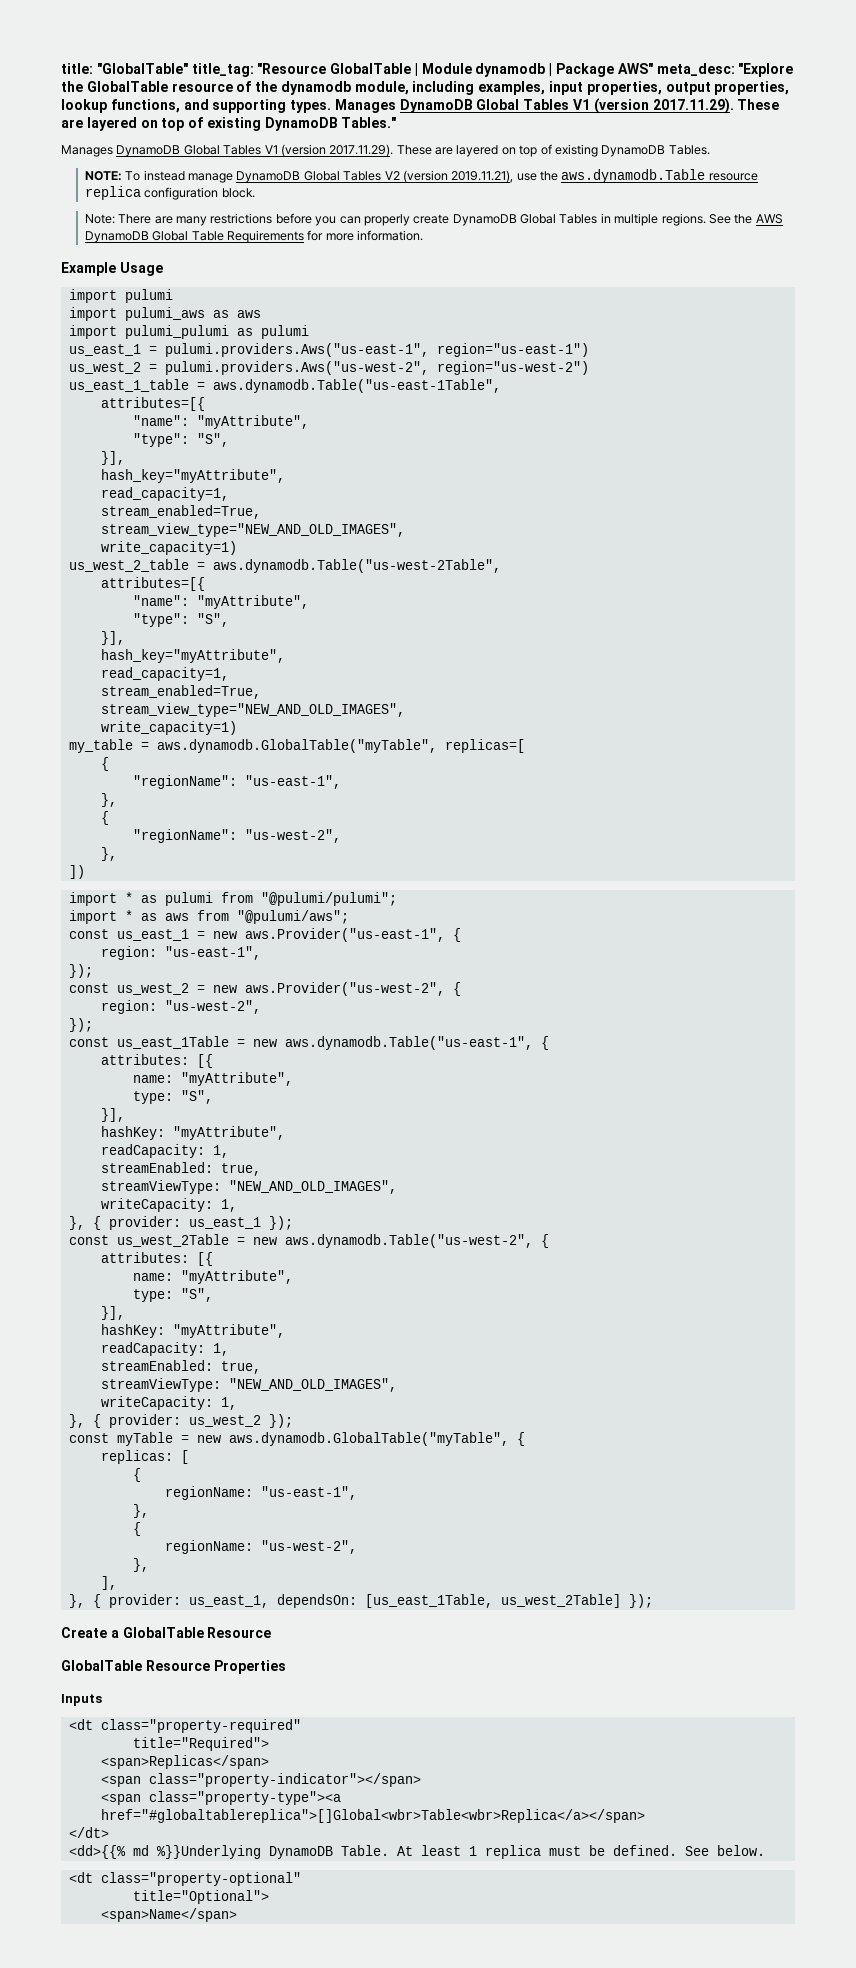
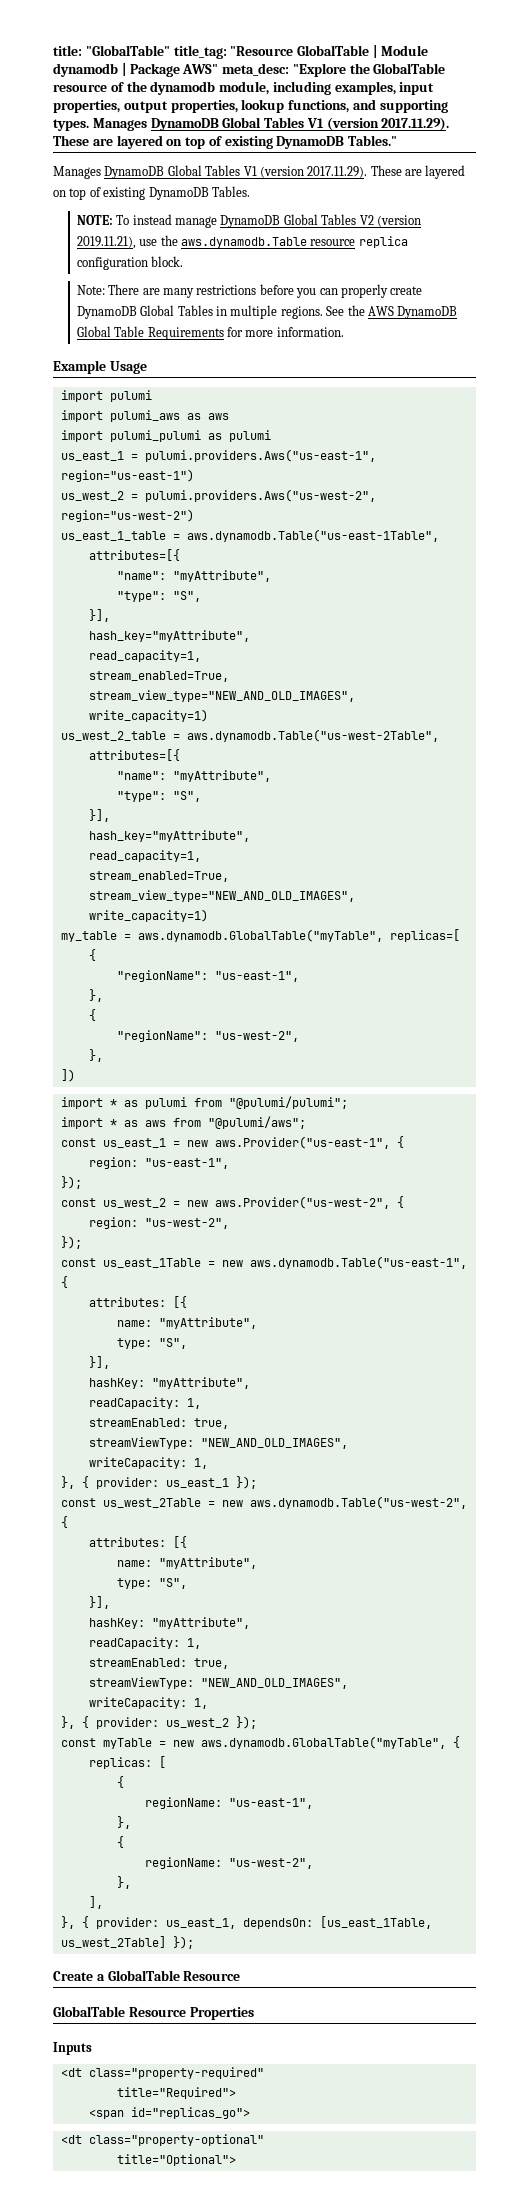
[100,1755,269,1769] [100,1773,421,1787] [100,1791,341,1805] [100,1809,645,1823] [68,1827,109,1838] [68,1845,765,1859] // <span>Replicas</span> // <span class="property-indicator"></span> // <span class="property-type"><a href="#globaltablereplica">[]Global<wbr>Table<wbr>Replica</a></span> // </dt> // <dd>{{% md %}}Underlying DynamoDB Table. At least 1 replica must be defined. See below. -> [88,2107,250,2119] // <span id="replicas_go">
[100,1908,237,1922] // <span>Name</span> -> (236, 2160) none

